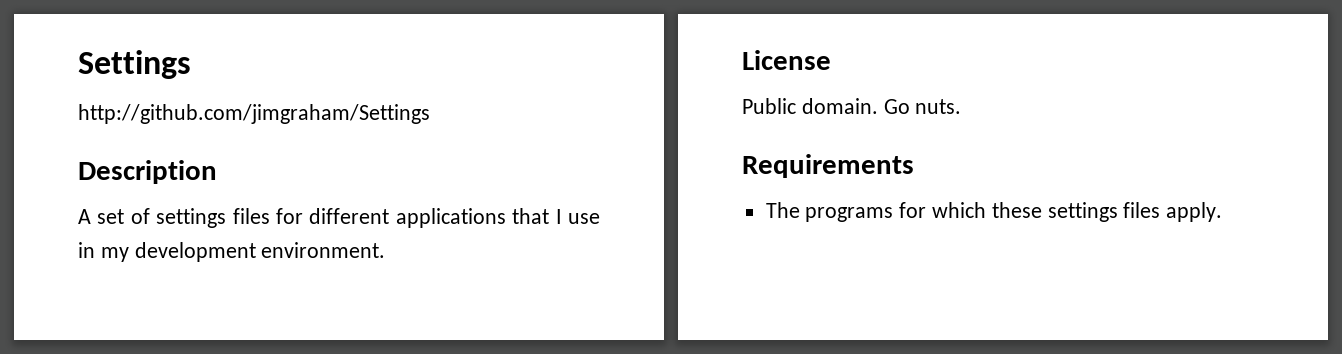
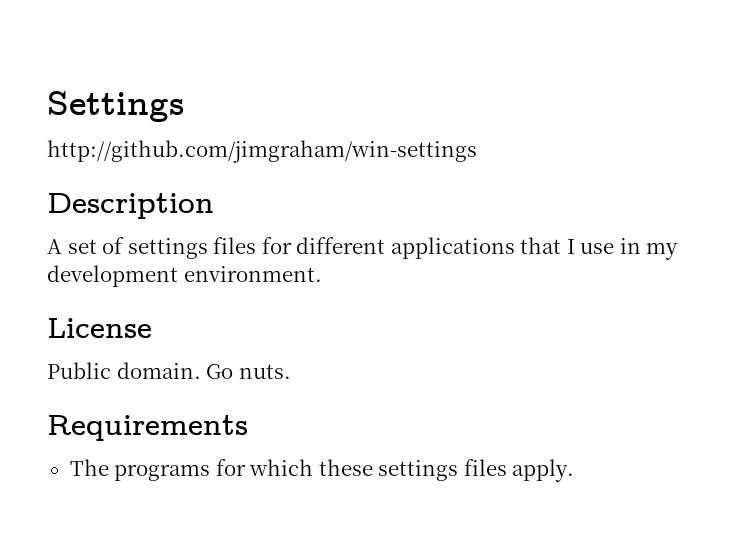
[78,104,430,124] http://github.com/jimgraham/Settings -> [47,140,477,163] http://github.com/jimgraham/win-settings

